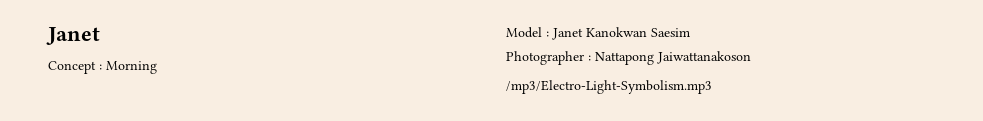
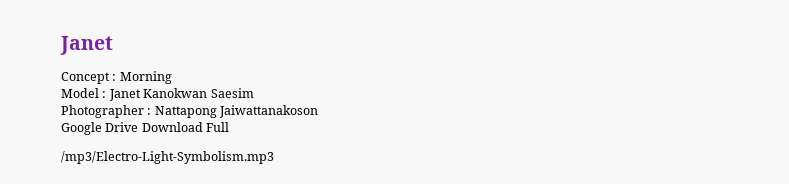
(751, 57) none -> [61,122,230,135] // Google Drive Download Full

